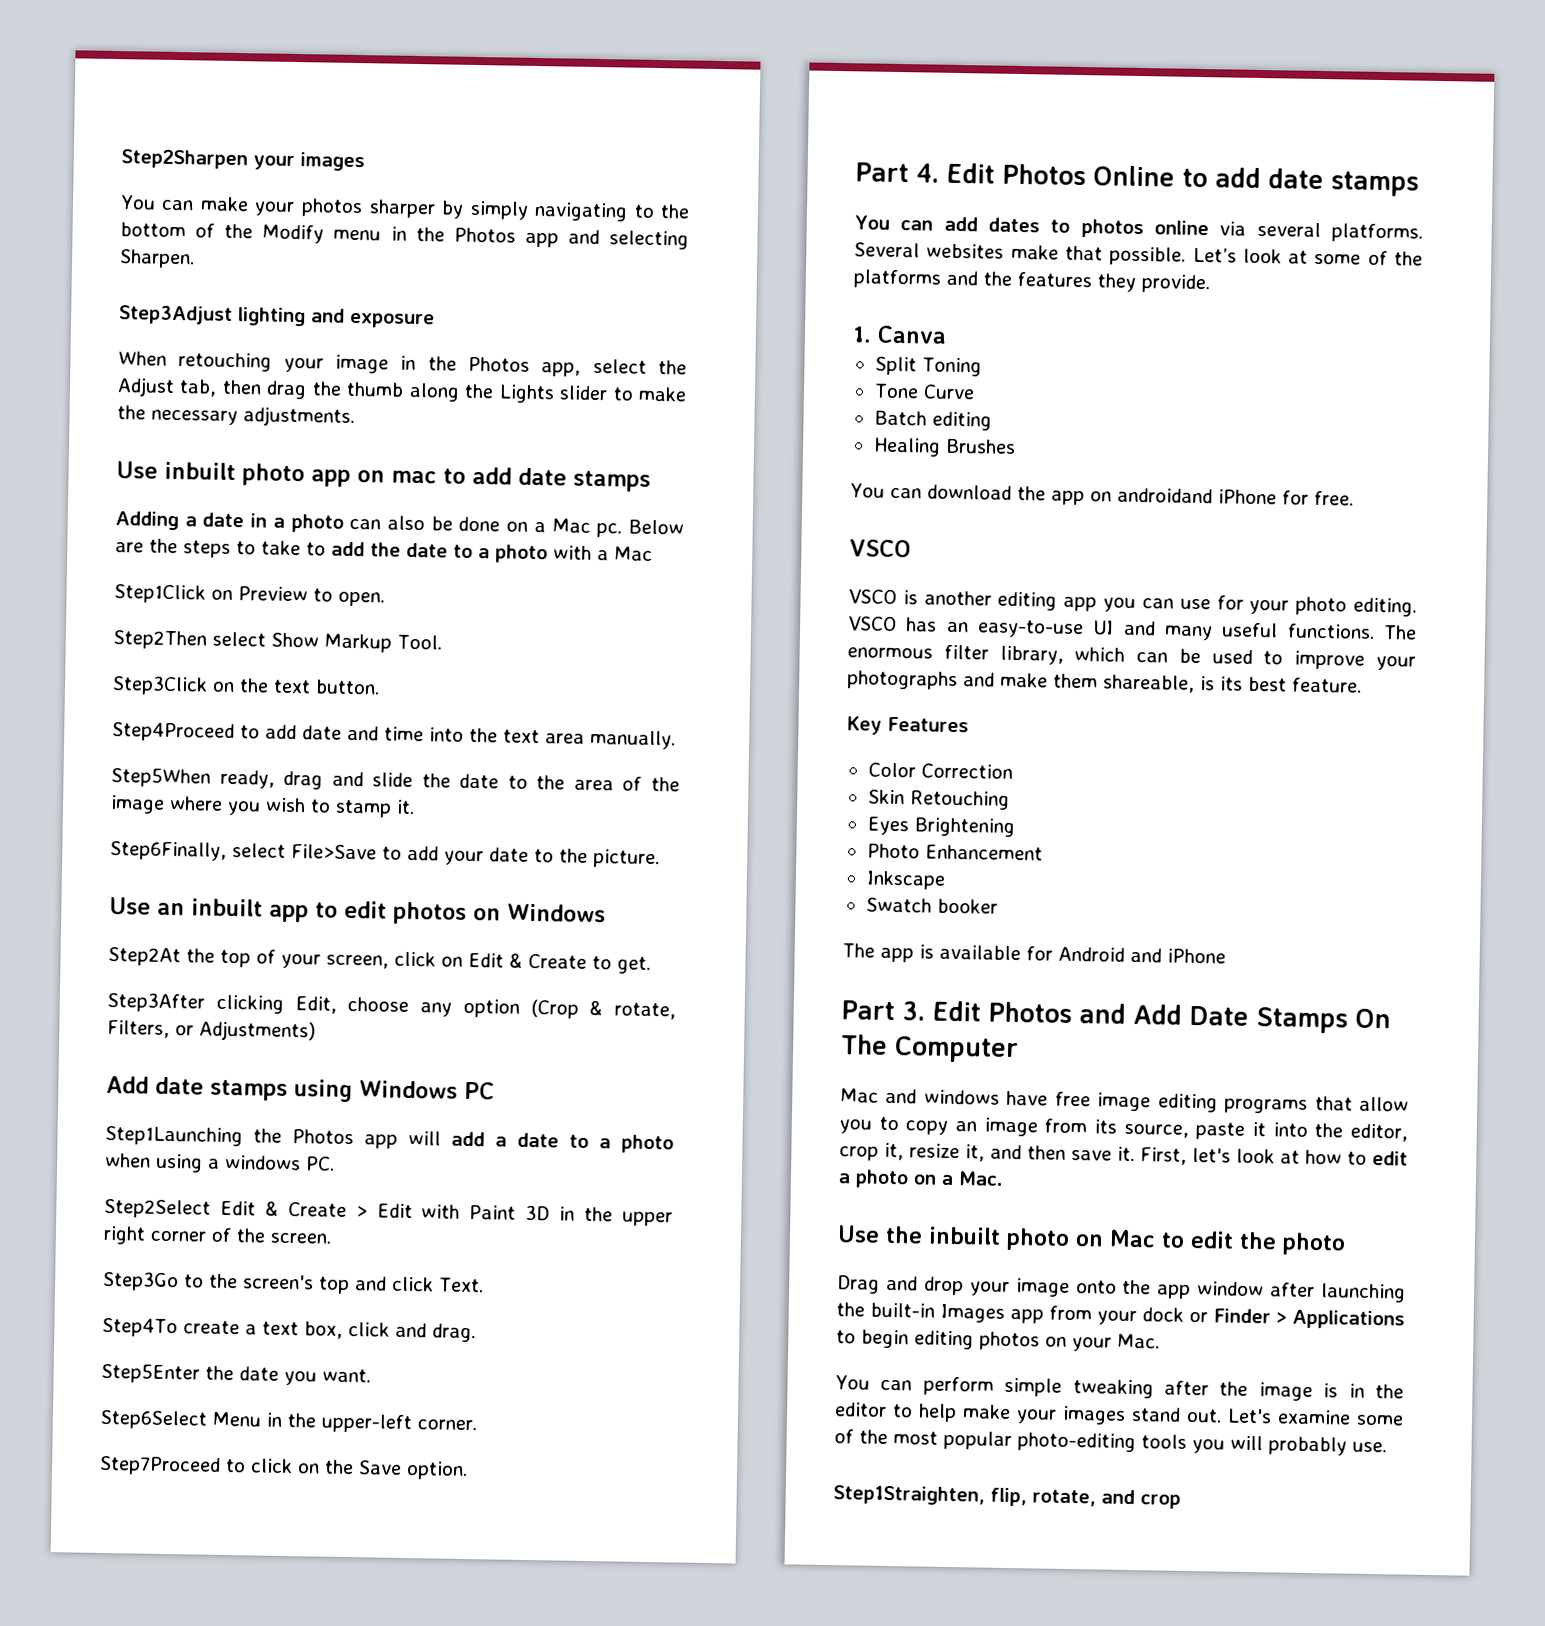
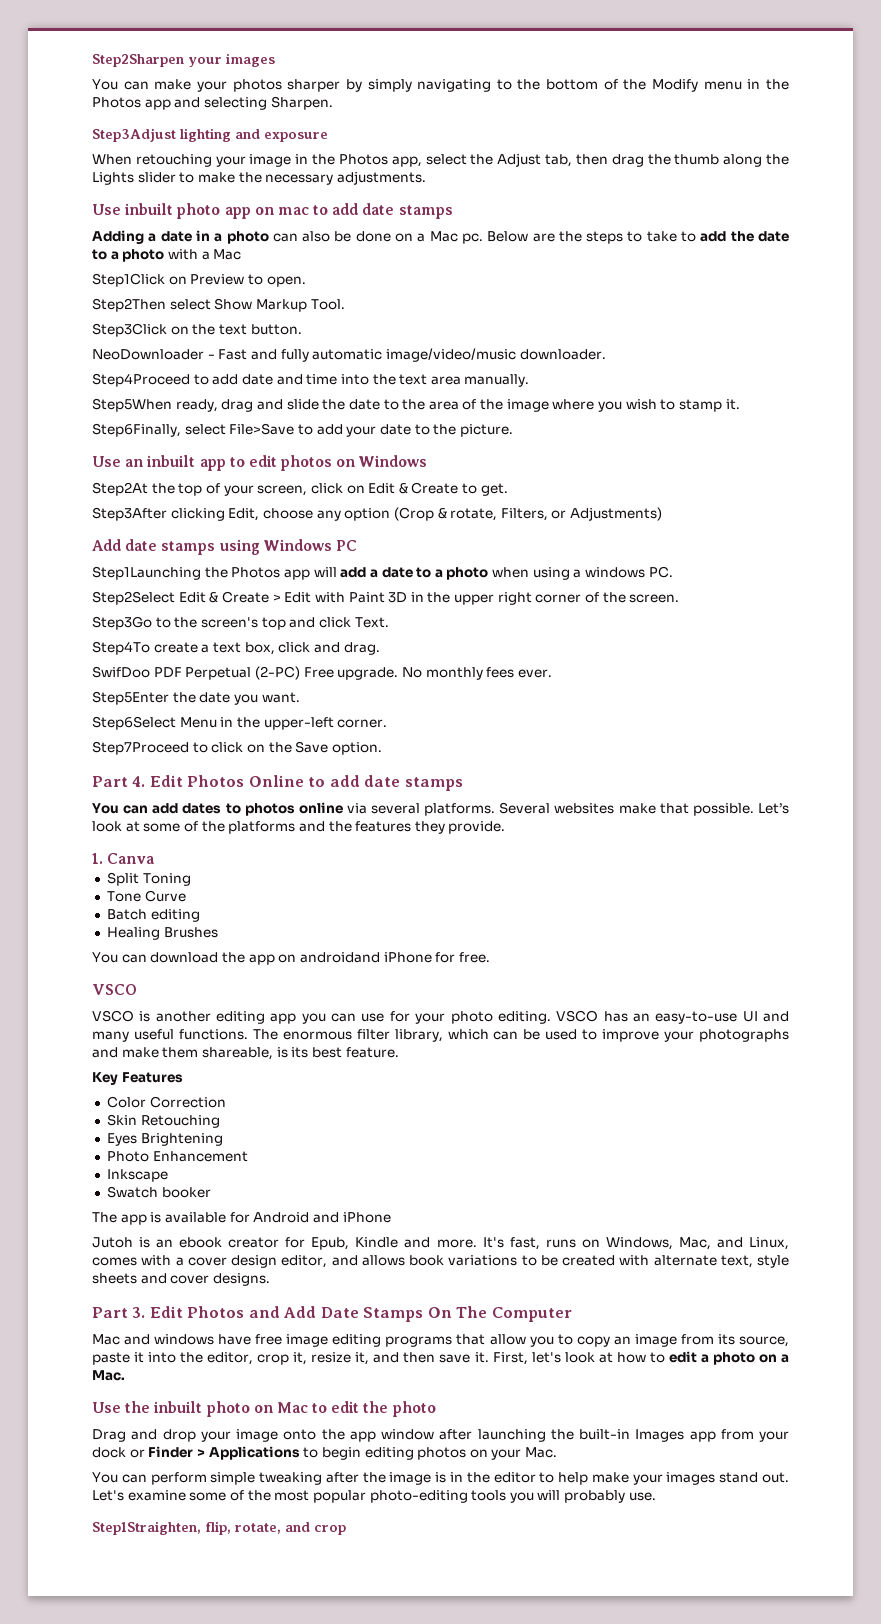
(380, 687) none -> [92,348,606,362] // NeoDownloader - Fast and fully automatic image/video/music downloader.
(476, 1333) none -> [92,666,552,680] // SwifDoo PDF Perpetual (2-PC) Free upgrade. No monthly fees ever.
(1226, 956) none -> [92,1237,789,1250] [92,1255,789,1268] [92,1273,270,1286] // Jutoh is an ebook creator for Epub, Kindle and more. It's fast, runs on Windows, Mac, and Linux, comes with a cover design editor, and allows book variations to be created with alternate text, style sheets and cover designs.

